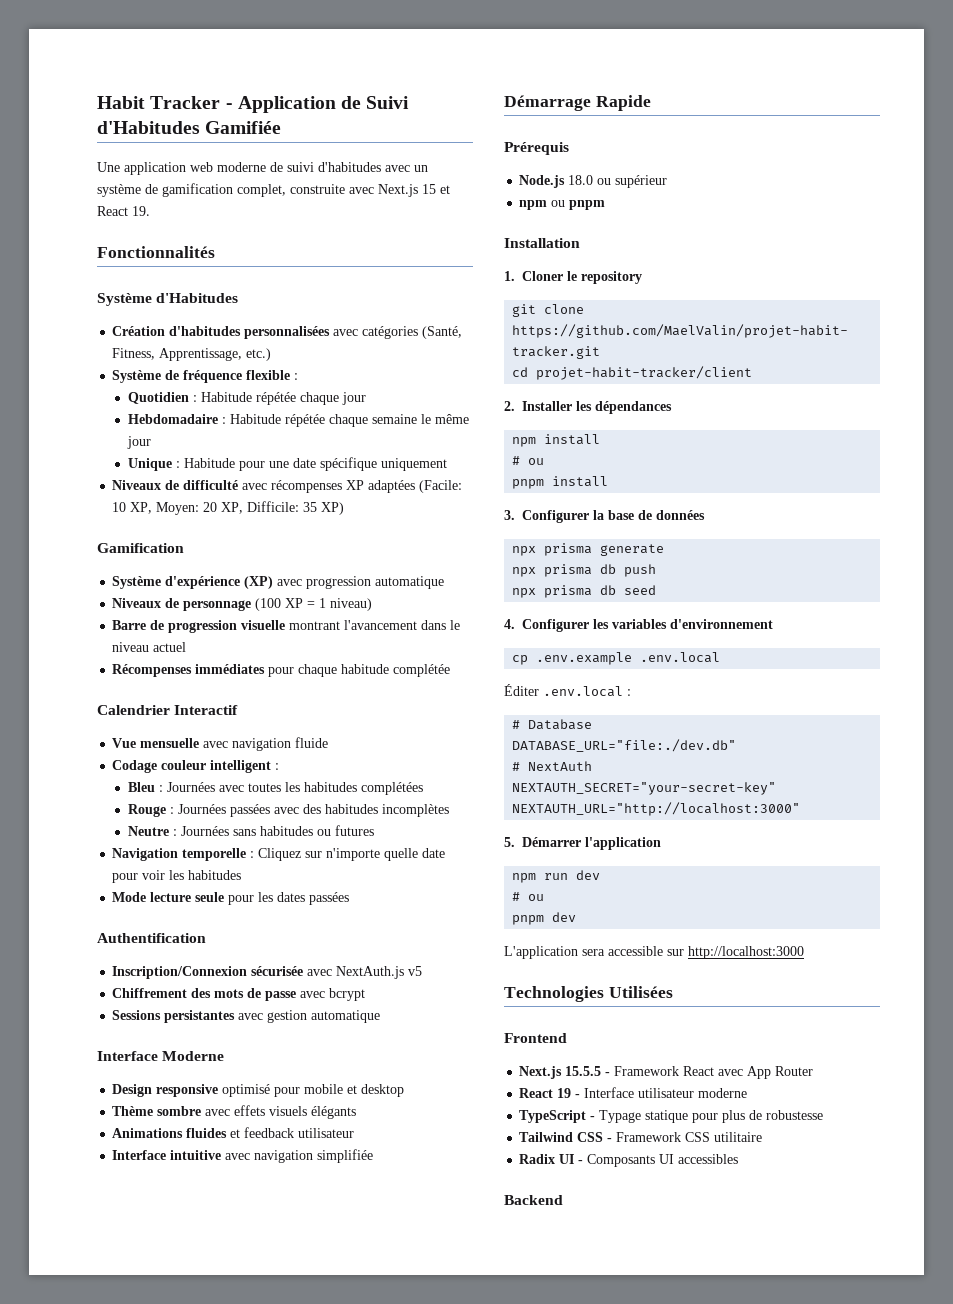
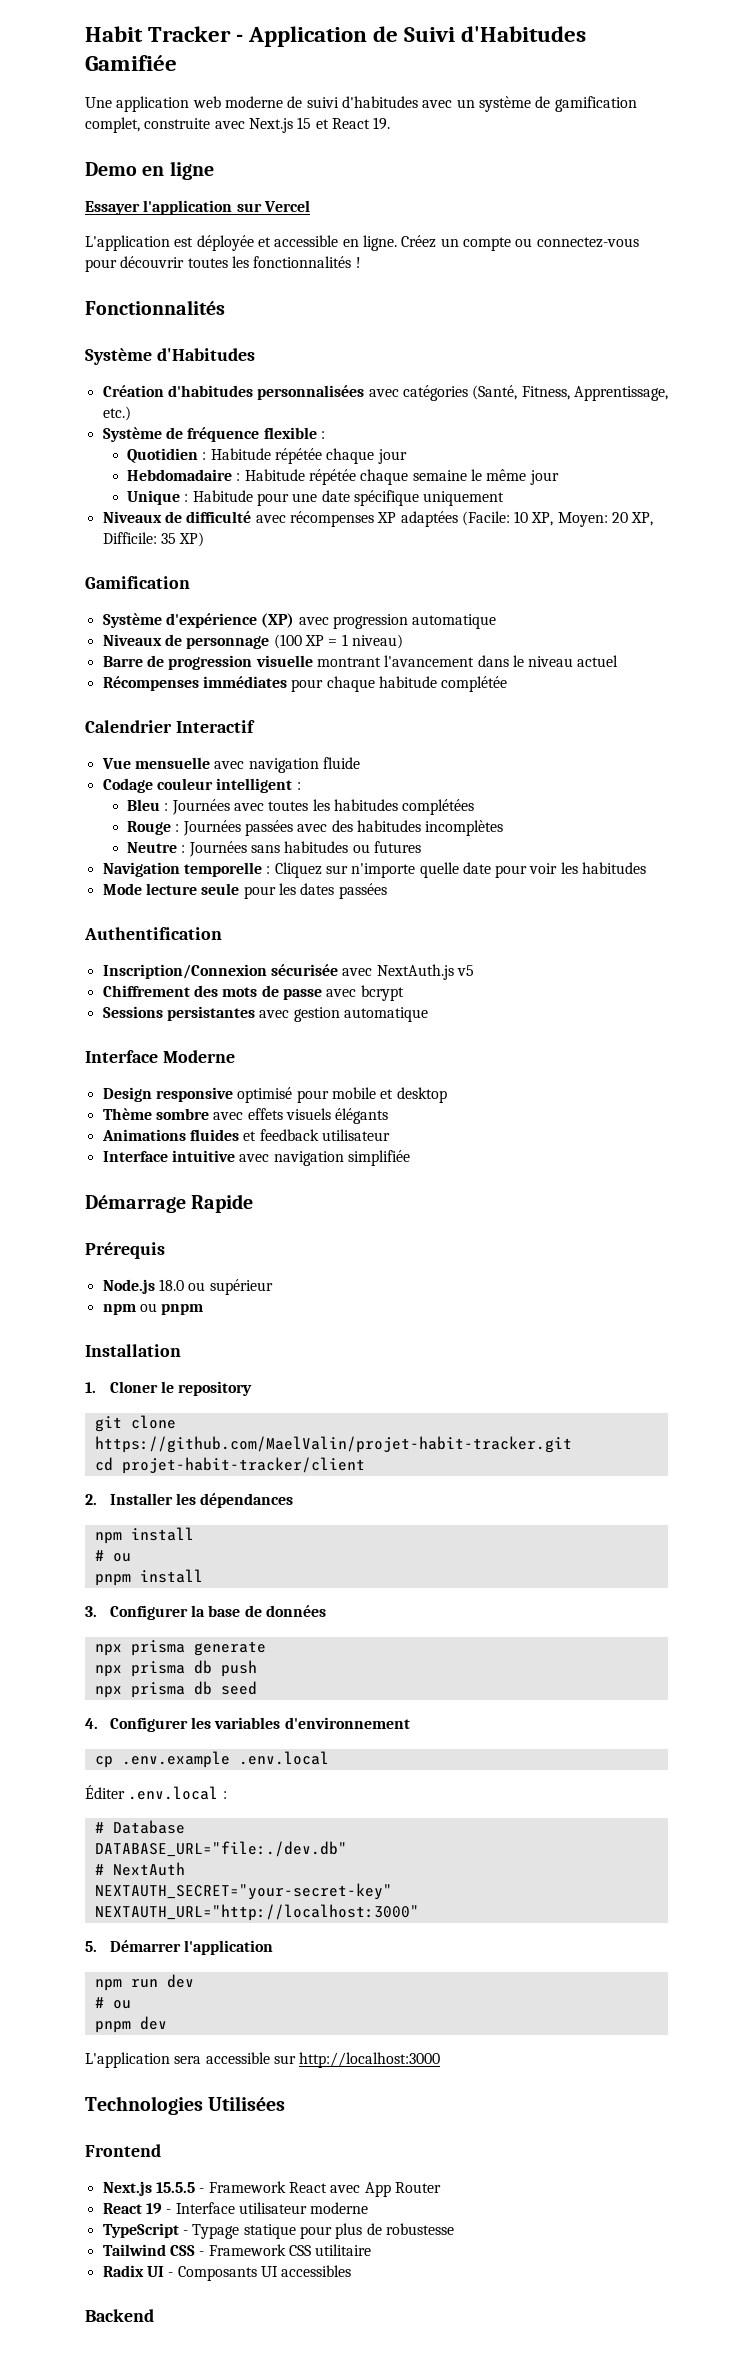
(150, 211) none -> [85,161,214,180] [85,200,310,215] [85,235,639,251] [85,256,361,272] // Demo en ligne // Essayer l'application sur Vercel // L'application est déployée et accessible en ligne. Créez un compte ou connectez-vous pour découvrir toutes les fonctionnalités !

